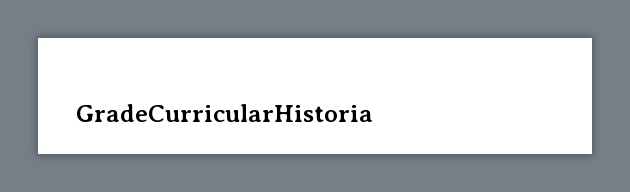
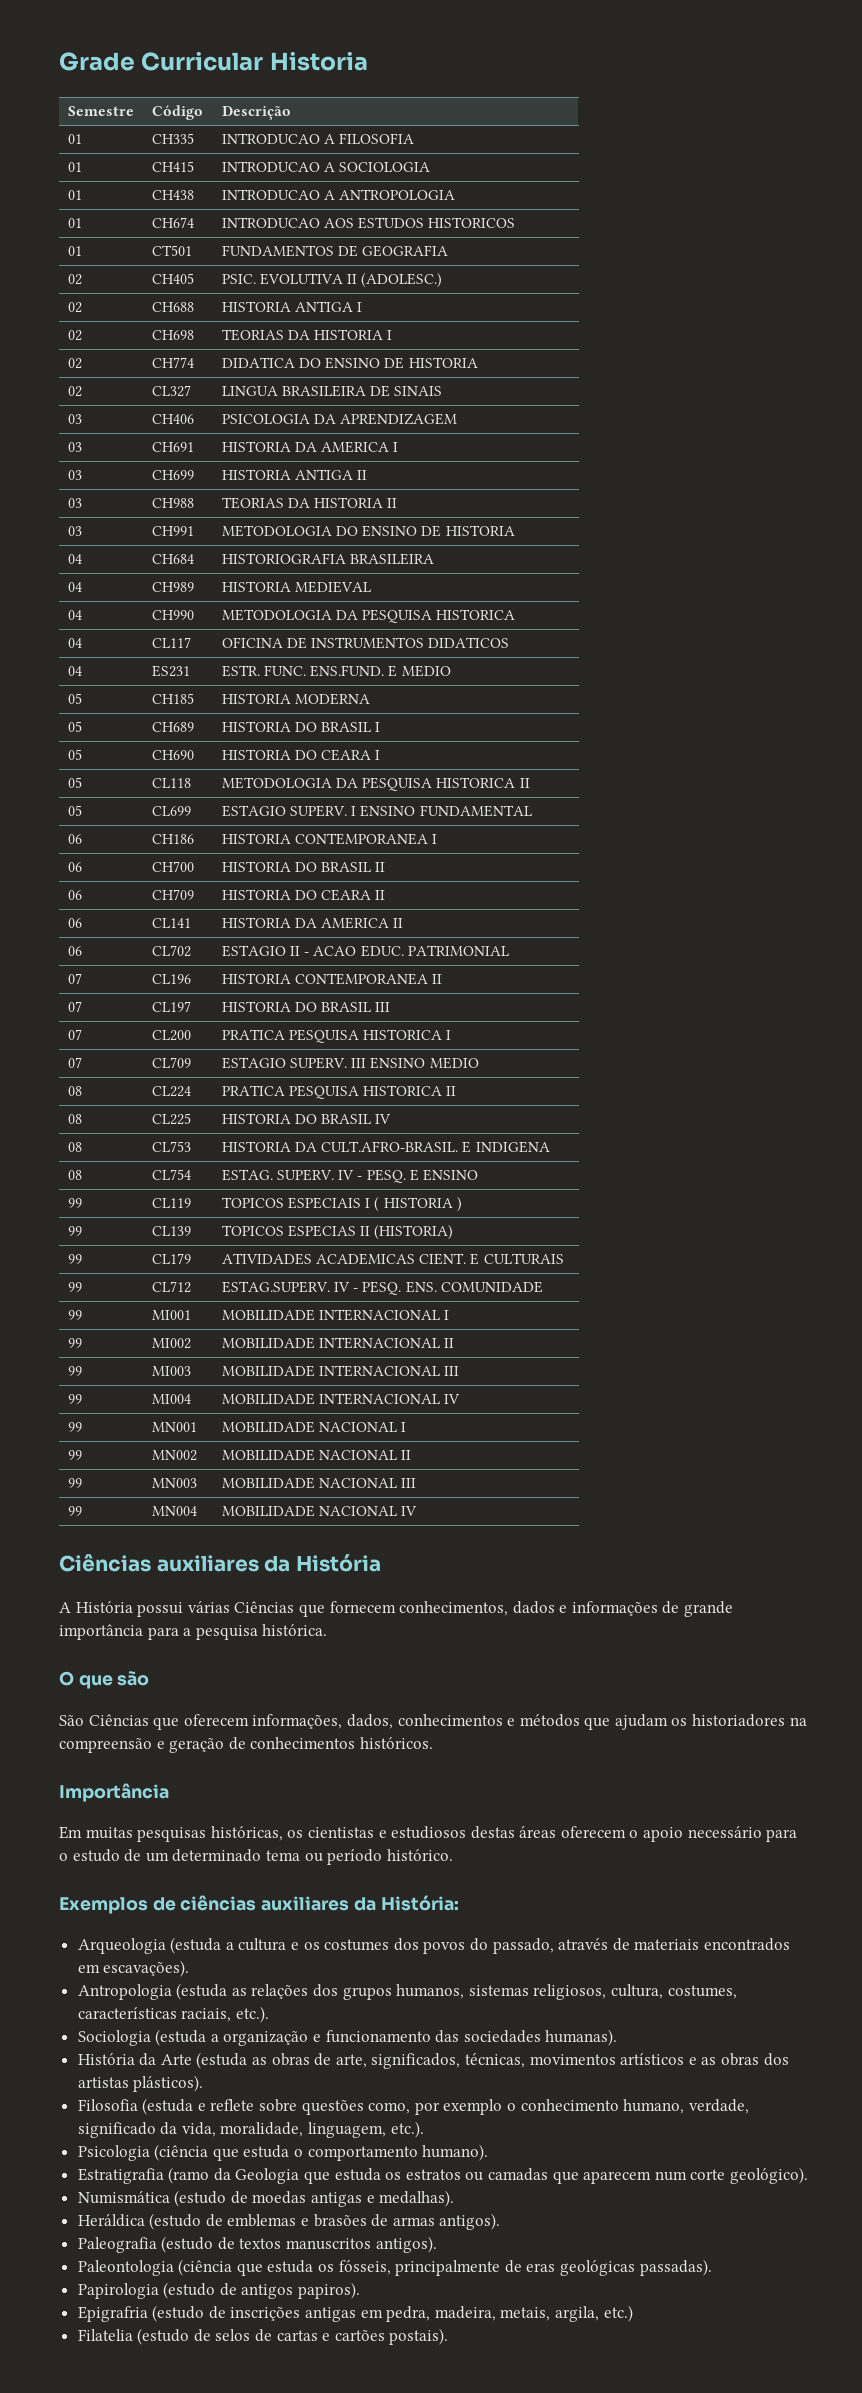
[76,104,373,122] GradeCurricularHistoria -> [59,51,368,71] [67,106,134,116] [151,105,203,120] [221,106,291,120] [67,134,82,144] [151,133,194,144] [221,133,415,144] [67,162,82,172] [151,161,194,172] [221,161,431,172] [67,190,82,200] [151,190,194,200] [221,189,456,200] [67,218,82,228] [151,217,194,228] [221,217,516,229] [67,246,82,256] [151,245,192,256] [221,245,449,257] [67,274,82,285] [151,273,194,284] [221,273,443,288] [67,302,82,313] [151,302,194,312] [221,301,363,312] [67,330,82,341] [151,330,194,340] [221,329,393,341] [67,358,82,369] [151,357,194,368] [221,357,478,369] [67,386,82,397] [151,385,191,397] [221,385,443,397] [67,414,82,424] [151,414,194,424] [221,413,458,425] [67,442,82,452] [151,442,194,452] [221,441,399,453] [67,470,82,480] [151,470,194,480] [221,469,368,480] [67,498,82,508] [151,498,194,508] [221,497,398,509] [67,526,82,536] [151,526,194,536] [221,525,515,537] [67,554,82,564] [151,554,194,564] [221,553,435,565] [67,582,82,592] [151,582,194,592] [221,581,372,593] [67,610,82,620] [151,610,194,620] [221,609,516,623] [67,638,82,648] [151,637,191,648] [221,637,510,649] [67,666,82,676] [151,665,190,677] [221,665,451,677] [67,693,82,704] [151,693,194,704] [221,693,371,705] [67,721,82,732] [151,722,194,732] [221,721,381,732] [67,749,82,760] [151,750,194,760] [221,749,381,761] [67,777,82,788] [151,778,191,788] [221,777,530,791] [67,805,82,816] [151,806,191,816] [221,805,532,817] [67,834,82,844] [151,834,194,844] [221,833,438,845] [67,862,82,872] [151,861,194,872] [221,861,386,872] [67,890,82,900] [151,889,194,900] [221,889,386,901] [67,918,82,928] [151,918,191,928] [221,917,404,929] [67,946,82,956] [151,945,191,957] [221,945,509,957] [67,973,82,984] [151,974,191,984] [221,973,443,985] [67,1001,82,1012] [151,1001,191,1012] [221,1001,391,1012] [67,1029,82,1040] [151,1030,191,1041] [221,1029,452,1043] [67,1057,82,1068] [151,1057,191,1068] [221,1057,479,1069] [67,1086,82,1096] [151,1086,191,1097] [221,1085,457,1099] [67,1114,82,1124] [151,1113,191,1125] [221,1113,392,1124] [67,1142,82,1152] [151,1141,191,1152] [221,1141,550,1153] [67,1170,82,1180] [151,1169,191,1180] [221,1169,478,1183] [67,1198,82,1208] [151,1198,191,1208] [221,1197,462,1212] [67,1226,82,1236] [151,1226,191,1236] [221,1225,454,1240] [67,1254,82,1264] [151,1253,191,1264] [221,1253,564,1265] [67,1282,82,1292] [151,1281,191,1293] [221,1281,543,1295] [67,1310,82,1320] [151,1310,191,1320] [221,1309,450,1321] [67,1338,82,1348] [151,1338,191,1349] [221,1337,455,1349] [67,1366,82,1376] [151,1366,191,1376] [221,1365,460,1377] [67,1394,82,1404] [151,1394,191,1404] [221,1393,461,1405] [67,1422,82,1432] [151,1422,197,1432] [221,1421,407,1433] [67,1450,82,1460] [151,1450,197,1461] [221,1449,412,1461] [67,1478,82,1488] [151,1478,197,1488] [221,1477,417,1489] [67,1506,82,1516] [151,1506,197,1516] [221,1505,418,1517] [59,1554,381,1572] [59,1601,734,1617] [59,1624,328,1640] [59,1671,150,1689] [59,1714,807,1730] [59,1737,433,1753] [59,1783,169,1802] [59,1826,798,1842] [59,1849,453,1865] [59,1895,459,1914] [77,1937,790,1954] [77,1960,190,1977] [77,1983,737,2000] [77,2006,269,2023] [77,2029,618,2046] [77,2052,789,2069] [77,2075,204,2092] [77,2098,749,2115] [77,2121,424,2138] [77,2144,489,2161] [77,2167,808,2184] [77,2190,455,2207] [77,2213,501,2230] [77,2236,437,2253] [77,2259,712,2276] [77,2282,361,2299] [77,2305,633,2322] [77,2328,449,2345] Grade Curricular Historia // Semestre | Código | Descrição // 01 | CH335 | INTRODUCAO A FILOSOFIA // 01 | CH415 | INTRODUCAO A SOCIOLOGIA // 01 | CH438 | INTRODUCAO A ANTROPOLOGIA // 01 | CH674 | INTRODUCAO AOS ESTUDOS HISTORICOS // 01 | CT501 | FUNDAMENTOS DE GEOGRAFIA // 02 | CH405 | PSIC. EVOLUTIVA II (ADOLESC.) // 02 | CH688 | HISTORIA ANTIGA I // 02 | CH698 | TEORIAS DA HISTORIA I // 02 | CH774 | DIDATICA DO ENSINO DE HISTORIA // 02 | CL327 | LINGUA BRASILEIRA DE SINAIS // 03 | CH406 | PSICOLOGIA DA APRENDIZAGEM // 03 | CH691 | HISTORIA DA AMERICA I // 03 | CH699 | HISTORIA ANTIGA II // 03 | CH988 | TEORIAS DA HISTORIA II // 03 | CH991 | METODOLOGIA DO ENSINO DE HISTORIA // 04 | CH684 | HISTORIOGRAFIA BRASILEIRA // 04 | CH989 | HISTORIA MEDIEVAL // 04 | CH990 | METODOLOGIA DA PESQUISA HISTORICA // 04 | CL117 | OFICINA DE INSTRUMENTOS DIDATICOS // 04 | ES231 | ESTR. FUNC. ENS.FUND. E MEDIO // 05 | CH185 | HISTORIA MODERNA // 05 | CH689 | HISTORIA DO BRASIL I // 05 | CH690 | HISTORIA DO CEARA I // 05 | CL118 | METODOLOGIA DA PESQUISA HISTORICA II // 05 | CL699 | ESTAGIO SUPERV. I ENSINO FUNDAMENTAL // 06 | CH186 | HISTORIA CONTEMPORANEA I // 06 | CH700 | HISTORIA DO BRASIL II // 06 | CH709 | HISTORIA DO CEARA II // 06 | CL141 | HISTORIA DA AMERICA II // 06 | CL702 | ESTAGIO II - ACAO EDUC. PATRIMONIAL // 07 | CL196 | HISTORIA CONTEMPORANEA II // 07 | CL197 | HISTORIA DO BRASIL III // 07 | CL200 | PRATICA PESQUISA HISTORICA I // 07 | CL709 | ESTAGIO SUPERV. III ENSINO MEDIO // 08 | CL224 | PRATICA PESQUISA HISTORICA II // 08 | CL225 | HISTORIA DO BRASIL IV // 08 | CL753 | HISTORIA DA CULT.AFRO-BRASIL. E INDIGENA // 08 | CL754 | ESTAG. SUPERV. IV - PESQ. E ENSINO // 99 | CL119 | TOPICOS ESPECIAIS I ( HISTORIA ) // 99 | CL139 | TOPICOS ESPECIAS II (HISTORIA) // 99 | CL179 | ATIVIDADES ACADEMICAS CIENT. E CULTURAIS // 99 | CL712 | ESTAG.SUPERV. IV - PESQ. ENS. COMUNIDADE // 99 | MI001 | MOBILIDADE INTERNACIONAL I // 99 | MI002 | MOBILIDADE INTERNACIONAL II // 99 | MI003 | MOBILIDADE INTERNACIONAL III // 99 | MI004 | MOBILIDADE INTERNACIONAL IV // 99 | MN001 | MOBILIDADE NACIONAL I // 99 | MN002 | MOBILIDADE NACIONAL II // 99 | MN003 | MOBILIDADE NACIONAL III // 99 | MN004 | MOBILIDADE NACIONAL IV // Ciências auxiliares da História // A História possui várias Ciências que fornecem conhecimentos, dados e informações de grande importância para a pesquisa histórica. // O que são // São Ciências que oferecem informações, dados, conhecimentos e métodos que ajudam os historiadores na compreensão e geração de conhecimentos históricos. // Importância // Em muitas pesquisas históricas, os cientistas e estudiosos destas áreas oferecem o apoio necessário para o estudo de um determinado tema ou período histórico. // Exemplos de ciências auxiliares da História: // Arqueologia (estuda a cultura e os costumes dos povos do passado, através de materiais encontrados em escavações). // Antropologia (estuda as relações dos grupos humanos, sistemas religiosos, cultura, costumes, características raciais, etc.). // Sociologia (estuda a organização e funcionamento das sociedades humanas). // História da Arte (estuda as obras de arte, significados, técnicas, movimentos artísticos e as obras dos artistas plásticos). // Filosofia (estuda e reflete sobre questões como, por exemplo o conhecimento humano, verdade, significado da vida, moralidade, linguagem, etc.). // Psicologia (ciência que estuda o comportamento humano). // Estratigrafia (ramo da Geologia que estuda os estratos ou camadas que aparecem num corte geológico). // Numismática (estudo de moedas antigas e medalhas). // Heráldica (estudo de emblemas e brasões de armas antigos). // Paleografia (estudo de textos manuscritos antigos). // Paleontologia (ciência que estuda os fósseis, principalmente de eras geológicas passadas). // Papirologia (estudo de antigos papiros). // Epigrafria (estudo de inscrições antigas em pedra, madeira, metais, argila, etc.) // Filatelia (estudo de selos de cartas e cartões postais).

